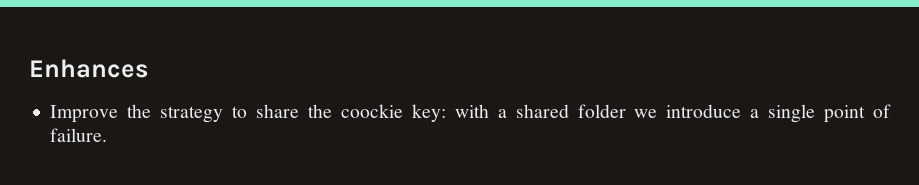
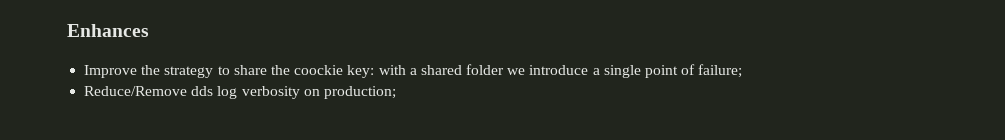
[50,128,108,142] failure. -> [698,64,743,78] [84,86,396,99] failure; // Reduce/Remove dds log verbosity on production;

